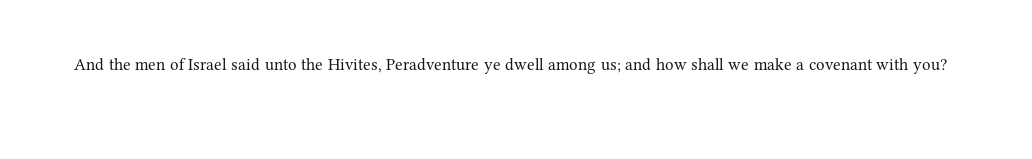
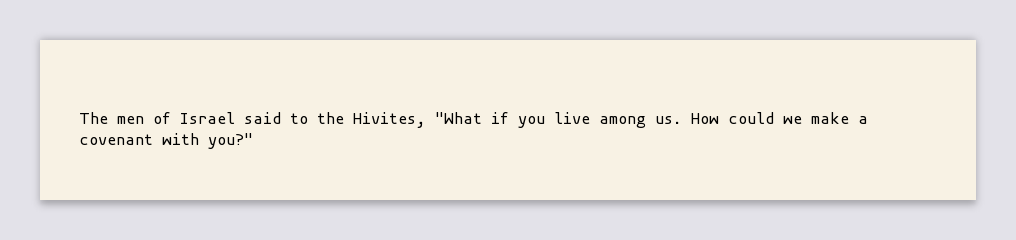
[74,58,131,71] And the -> [79,112,108,124] The
[264,59,297,71] unto -> [290,113,308,124] to
[386,58,725,74] Peradventure ye dwell among us; and how shall -> [435,112,774,128] "What if you live among us. How could
[912,59,947,74] you? -> [208,133,253,149] you?"

